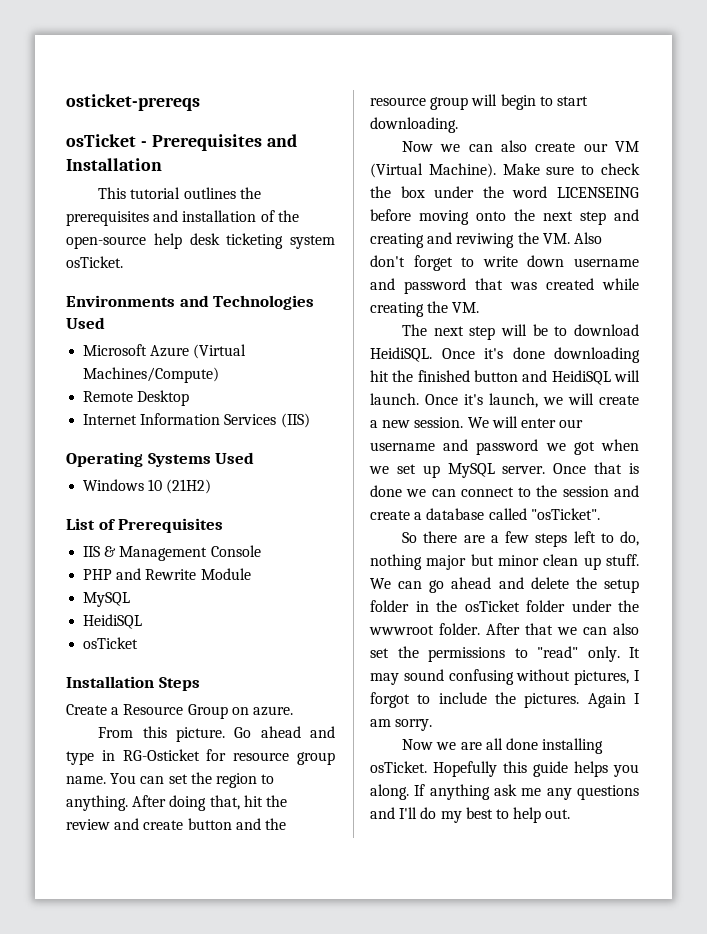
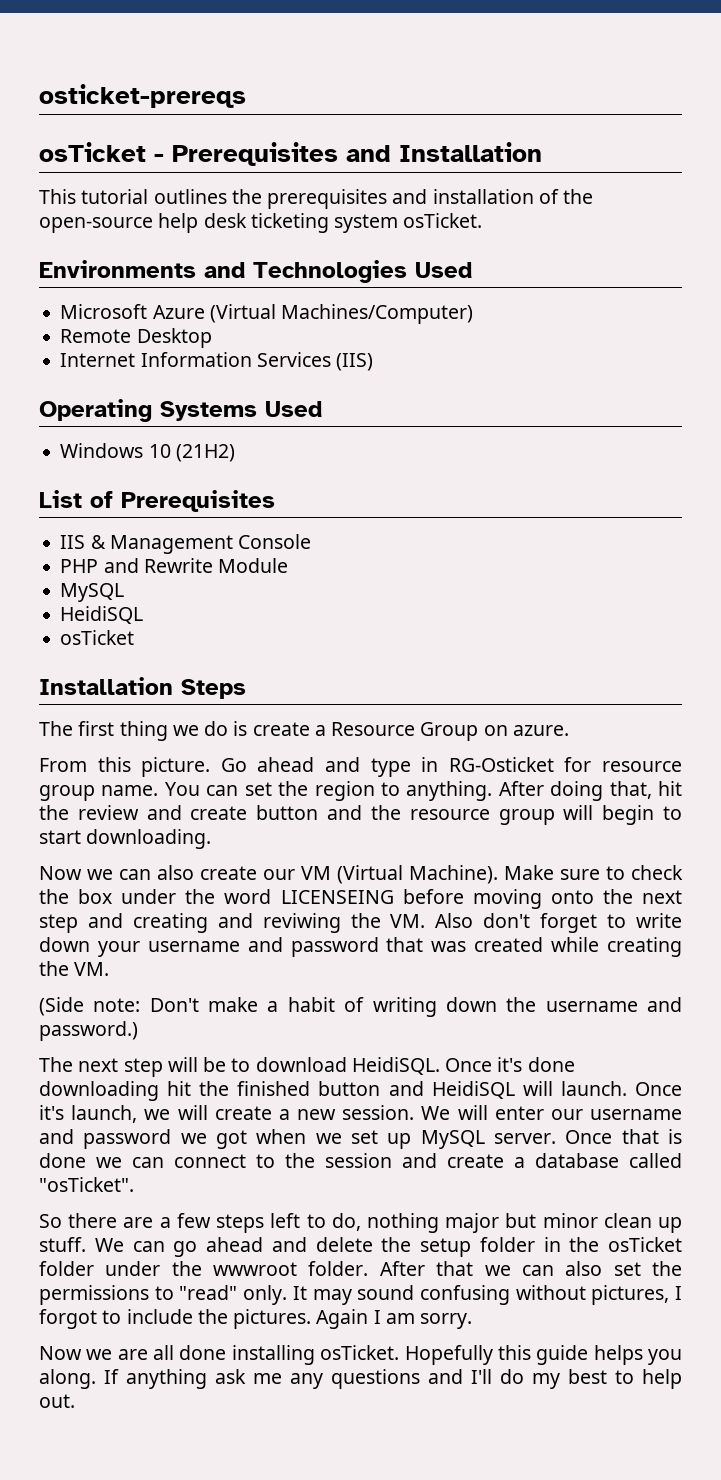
[83,367,220,383] Machines/Compute) -> [281,304,474,324] Machines/Computer)
[66,704,107,715] Create -> [39,721,310,741] The first thing we do is create
(565, 261) none -> [97,941,140,957] your
(480, 307) none -> [39,997,683,1017] [39,1021,138,1041] // (Side note: Don't make a habit of writing down the username and password.)

